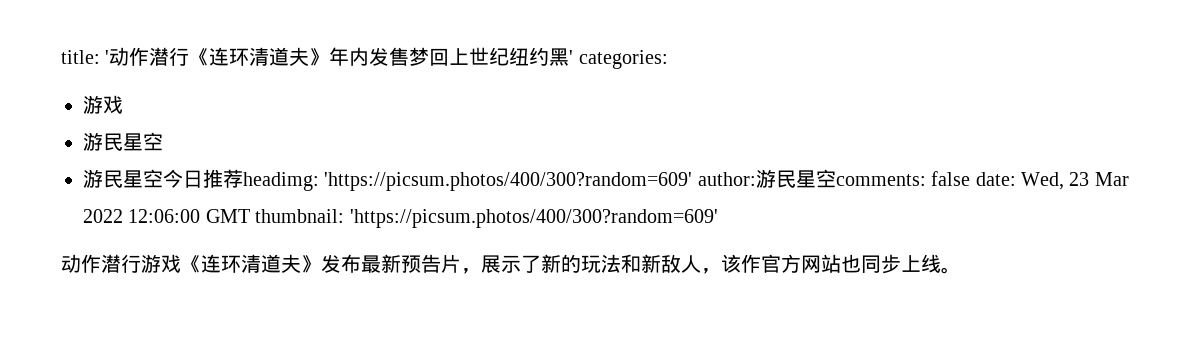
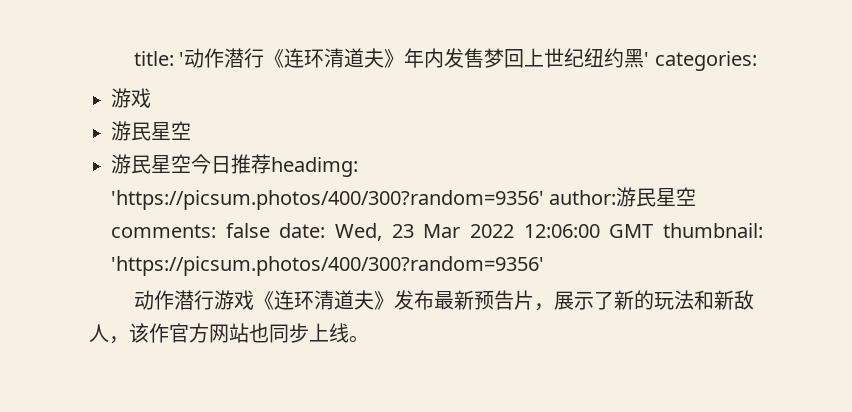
[324,172,693,191] 'https://picsum.photos/400/300?random=609' -> [111,190,544,210] 'https://picsum.photos/400/300?random=9356'
[349,209,718,228] 'https://picsum.photos/400/300?random=609' -> [111,256,544,276] 'https://picsum.photos/400/300?random=9356'

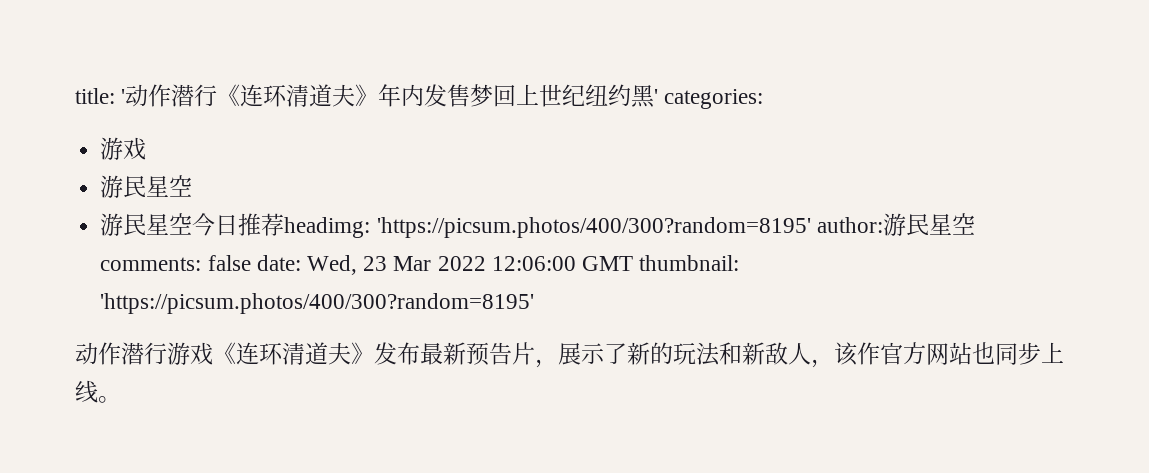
[111,190,544,210] 'https://picsum.photos/400/300?random=9356' -> [376,217,811,238] 'https://picsum.photos/400/300?random=8195'
[111,256,544,276] 'https://picsum.photos/400/300?random=9356' -> [100,293,535,314] 'https://picsum.photos/400/300?random=8195'

